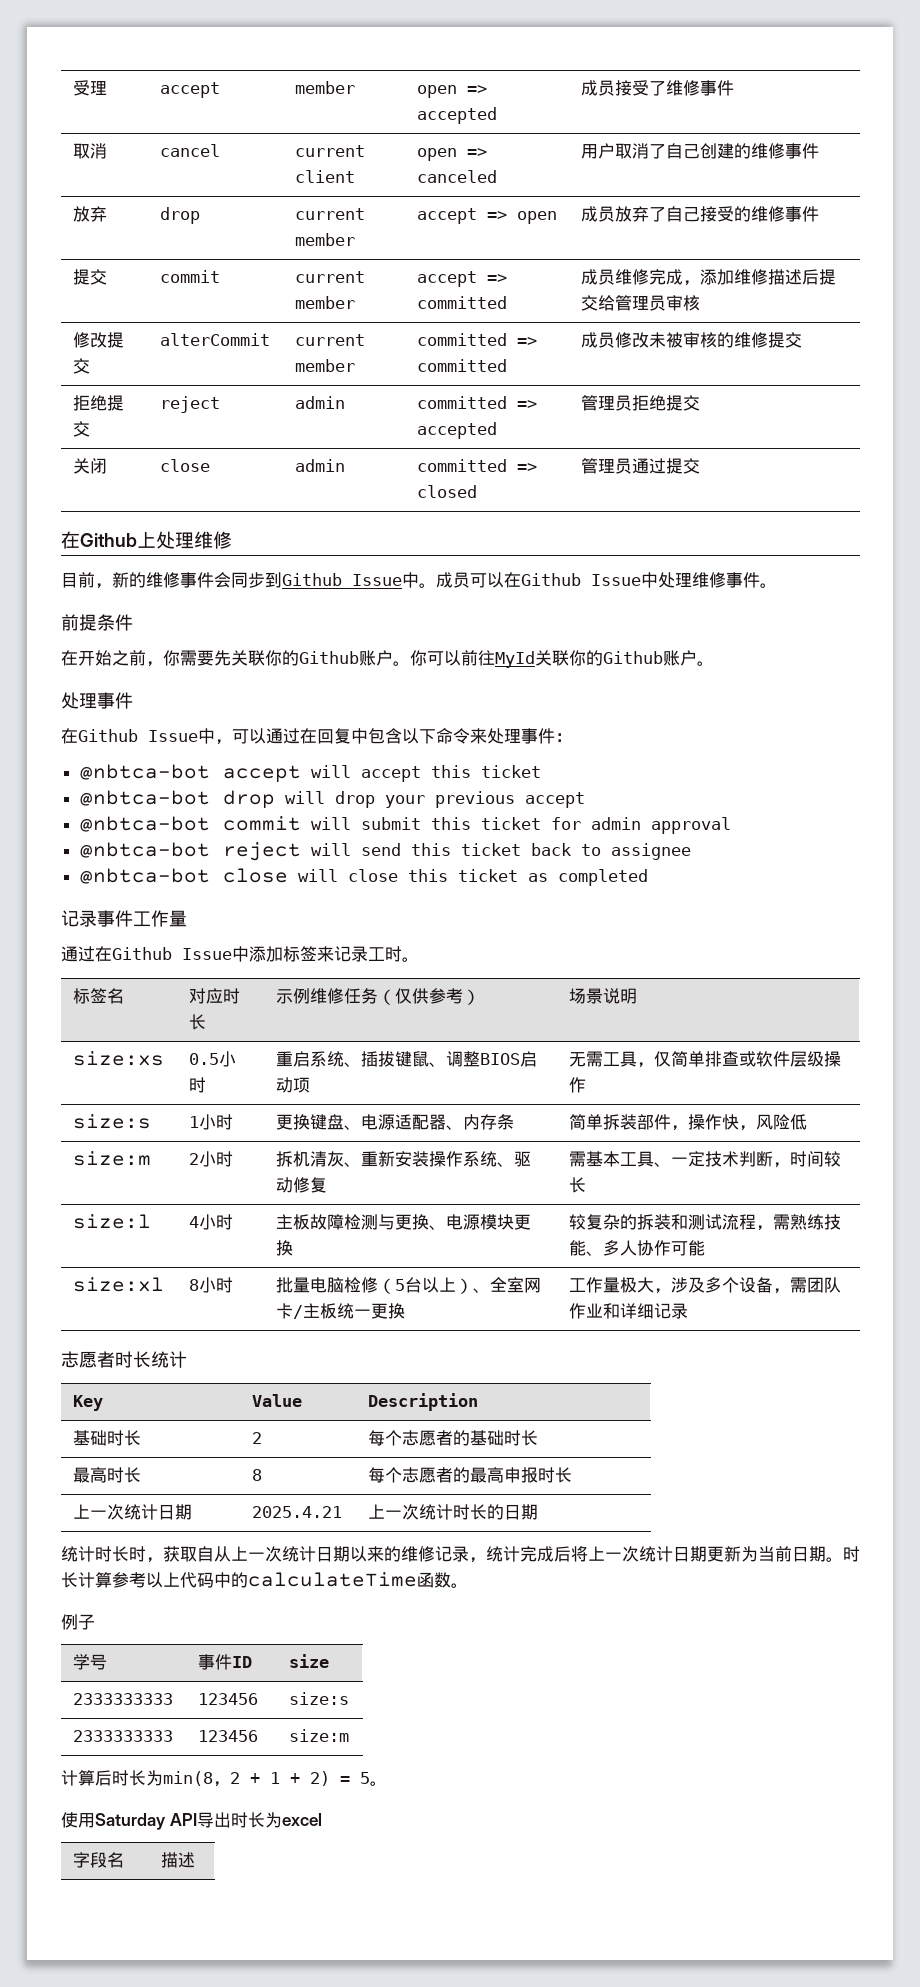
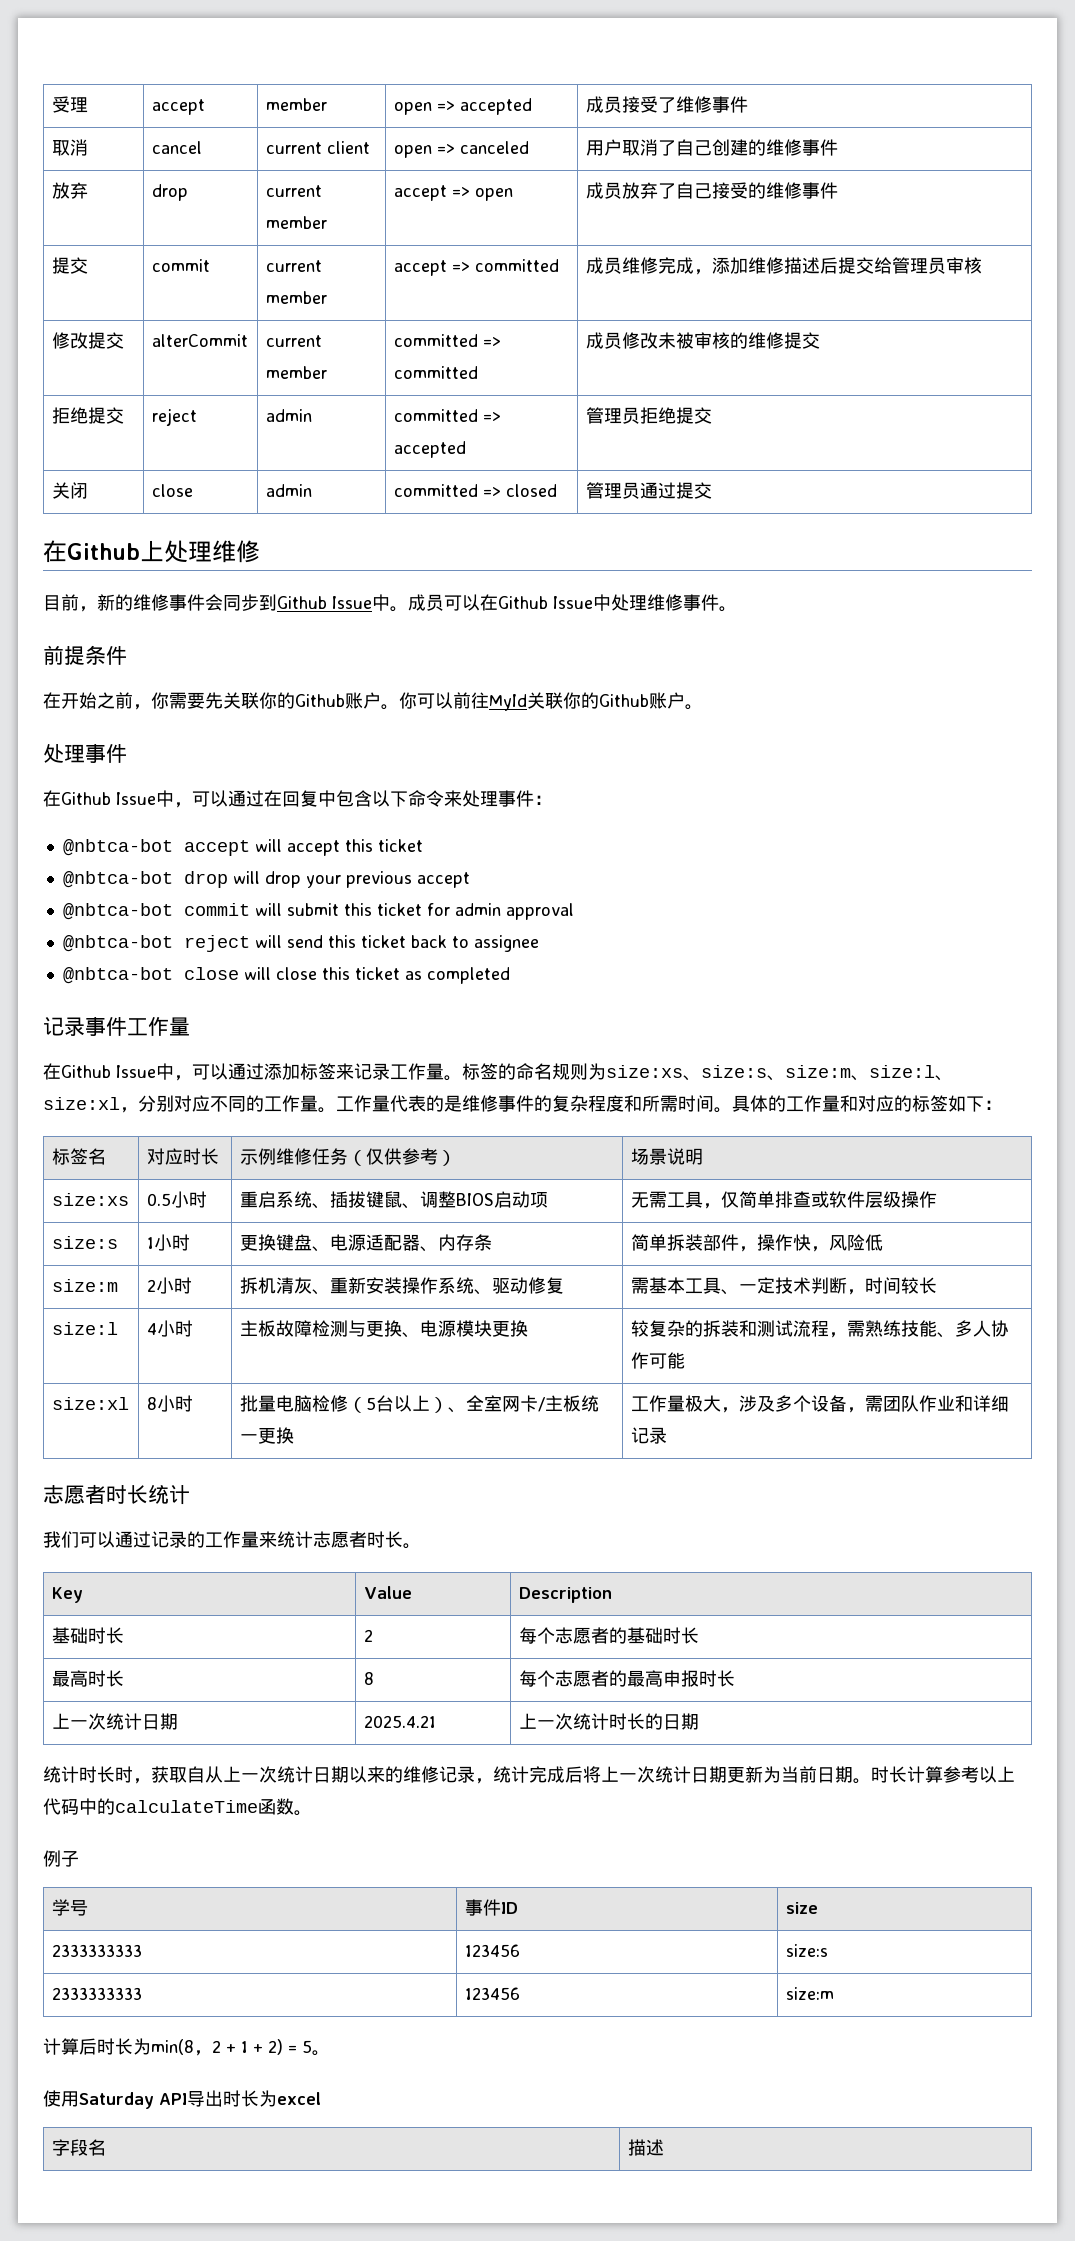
[61,946,249,962] 通过在Github Issue中 -> [43,1063,264,1081] 在Github Issue中，可以通过
[385,946,419,962] 时。 -> [408,1063,953,1081] [43,1095,1002,1113] 作量。标签的命名规则为size:xs、size:s、size:m、size:l、size:xl，分别对应不同的工作量。工作量代表的是维修事件的复杂程度和所需时间。具体的工作量和对应的标签如下：
(187, 1359) none -> [43,1531,421,1549] // 我们可以通过记录的工作量来统计志愿者时长。

